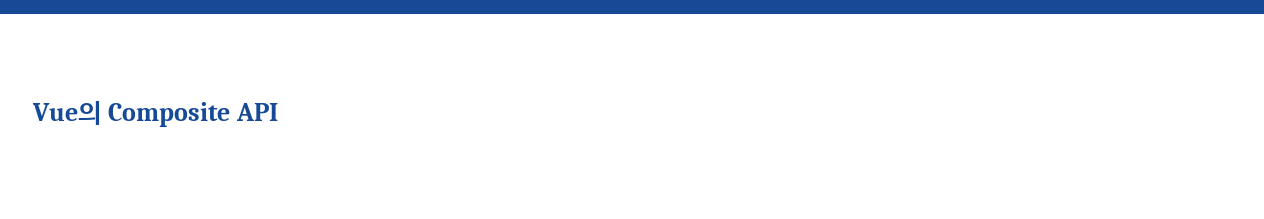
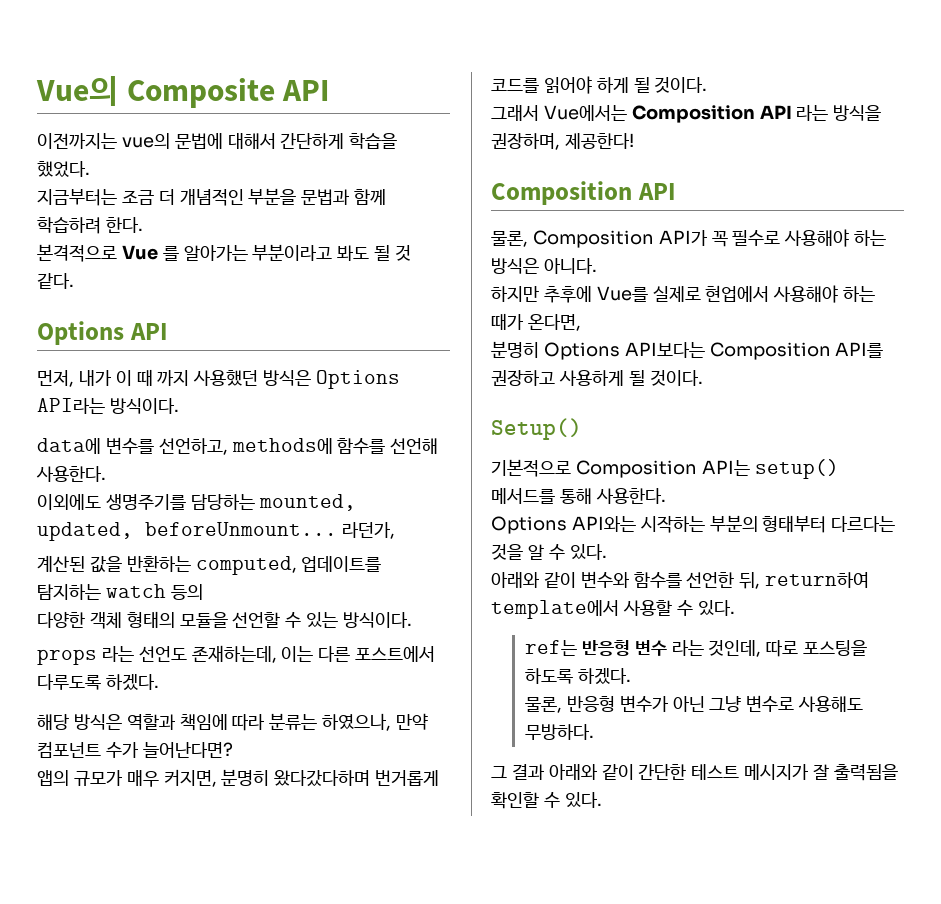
(279, 112) none -> [37,133,398,149] [37,161,90,178] [37,188,387,206] [37,217,143,234] [37,244,412,262] [37,273,74,289] [37,321,168,345] [37,369,401,389] [37,398,179,414] [37,437,439,455] [36,466,106,482] [37,494,356,511] [37,522,395,541] [37,555,382,575] [37,584,203,600] [37,611,413,629] [37,645,436,665] [37,674,159,691] [37,713,429,731] [37,741,233,758] [37,769,440,787] [491,76,708,94] [491,105,882,123] [491,133,634,150] [491,181,676,205] [491,229,887,248] [491,258,597,274] [491,285,876,303] [491,313,581,331] [491,341,884,360] [491,370,703,386] [491,418,582,440] [491,459,839,479] [491,488,666,504] [491,515,896,534] [491,544,607,560] [491,571,870,589] [491,600,735,619] [525,640,868,657] [525,668,631,685] [525,695,864,713] [525,724,595,740] [491,764,898,781] [491,792,602,809] // 이전까지는 vue의 문법에 대해서 간단하게 학습을 했었다. // 지금부터는 조금 더 개념적인 부분을 문법과 함께 학습하려 한다. // 본격적으로 Vue 를 알아가는 부분이라고 봐도 될 것 같다. // Options API // 먼저, 내가 이 때 까지 사용했던 방식은 Options API라는 방식이다. // data에 변수를 선언하고, methods에 함수를 선언해 사용한다. // 이외에도 생명주기를 담당하는 mounted, updated, beforeUnmount... 라던가, // 계산된 값을 반환하는 computed, 업데이트를 탐지하는 watch 등의 // 다양한 객체 형태의 모듈을 선언할 수 있는 방식이다. // props 라는 선언도 존재하는데, 이는 다른 포스트에서 다루도록 하겠다. // 해당 방식은 역할과 책임에 따라 분류는 하였으나, 만약 컴포넌트 수가 늘어난다면? // 앱의 규모가 매우 커지면, 분명히 왔다갔다하며 번거롭게 코드를 읽어야 하게 될 것이다. // 그래서 Vue에서는 Composition API 라는 방식을 권장하며, 제공한다! // Composition API // 물론, Composition API가 꼭 필수로 사용해야 하는 방식은 아니다. // 하지만 추후에 Vue를 실제로 현업에서 사용해야 하는 때가 온다면, // 분명히 Options API보다는 Composition API를 권장하고 사용하게 될 것이다. // Setup() // 기본적으로 Composition API는 setup() 메서드를 통해 사용한다. // Options API와는 시작하는 부분의 형태부터 다르다는 것을 알 수 있다. // 아래와 같이 변수와 함수를 선언한 뒤, return하여 template에서 사용할 수 있다. // ref는 반응형 변수 라는 것인데, 따로 포스팅을 하도록 하겠다. // 물론, 반응형 변수가 아닌 그냥 변수로 사용해도 무방하다. // 그 결과 아래와 같이 간단한 테스트 메시지가 잘 출력됨을 확인할 수 있다.

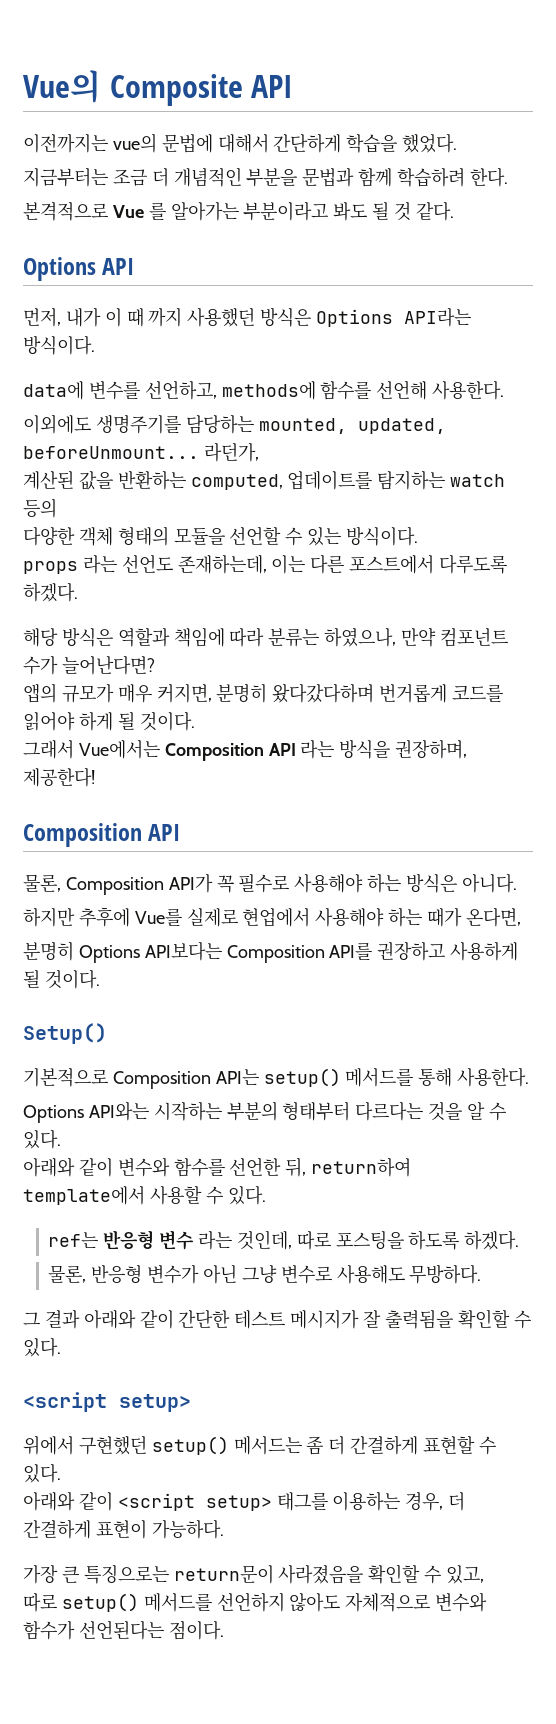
(602, 800) none -> [23,1392,191,1412] [23,1436,496,1455] [23,1463,61,1483] [23,1491,466,1511] [23,1519,224,1539] [23,1564,485,1584] [23,1592,488,1612] [23,1620,224,1640] // <script setup> // 위에서 구현했던 setup() 메서드는 좀 더 간결하게 표현할 수 있다. // 아래와 같이 <script setup> 태그를 이용하는 경우, 더 간결하게 표현이 가능하다. // 가장 큰 특징으로는 return문이 사라졌음을 확인할 수 있고, // 따로 setup() 메서드를 선언하지 않아도 자체적으로 변수와 함수가 선언된다는 점이다.

